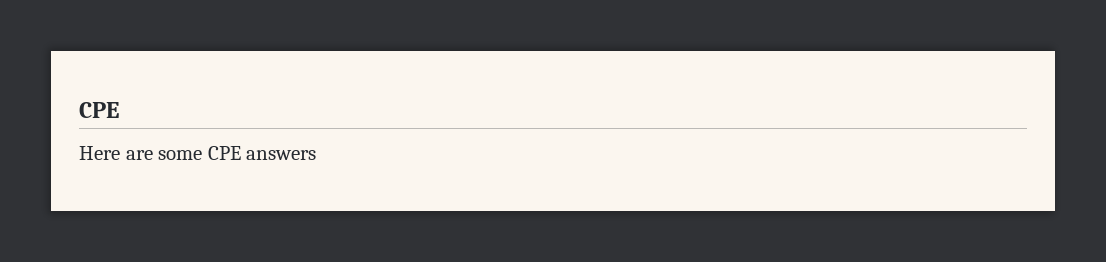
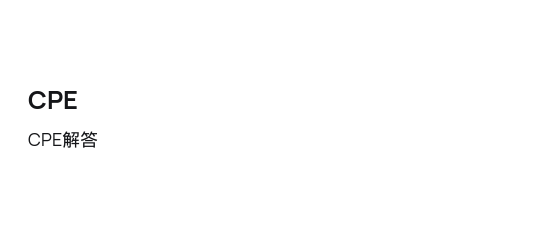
[79,146,317,160] Here are some CPE answers -> [28,131,98,148] CPE解答

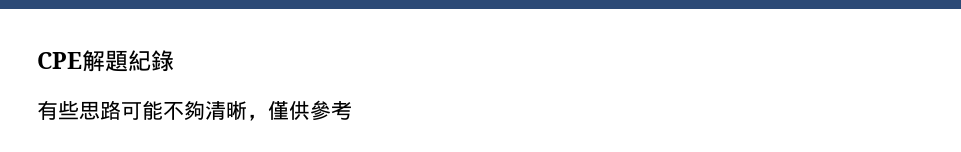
[28,91,78,109] [28,131,98,148] CPE // CPE解答 -> [37,50,174,72] [37,100,352,121] CPE解題紀錄 // 有些思路可能不夠清晰，僅供參考

